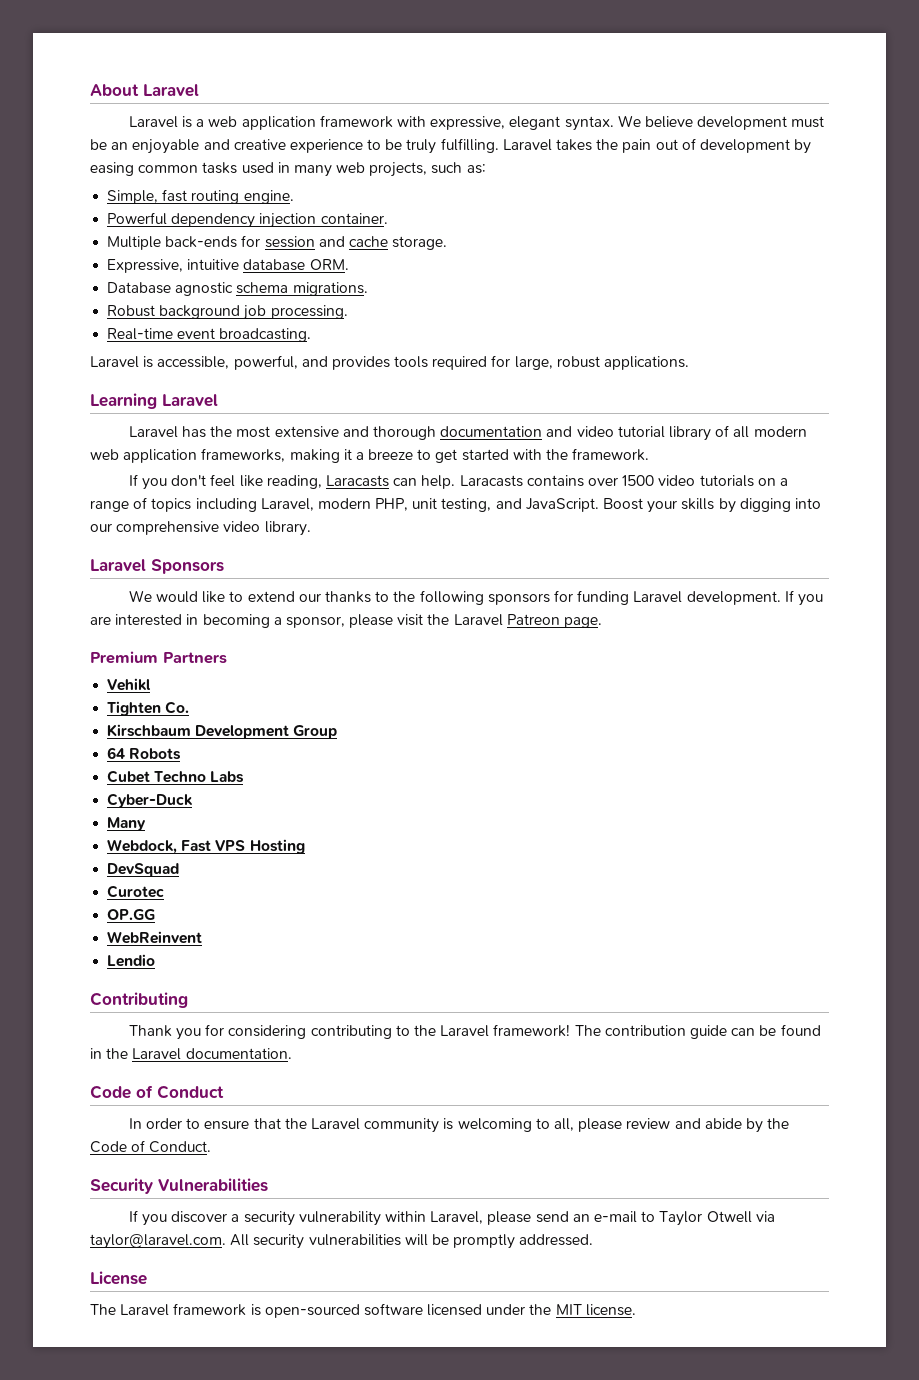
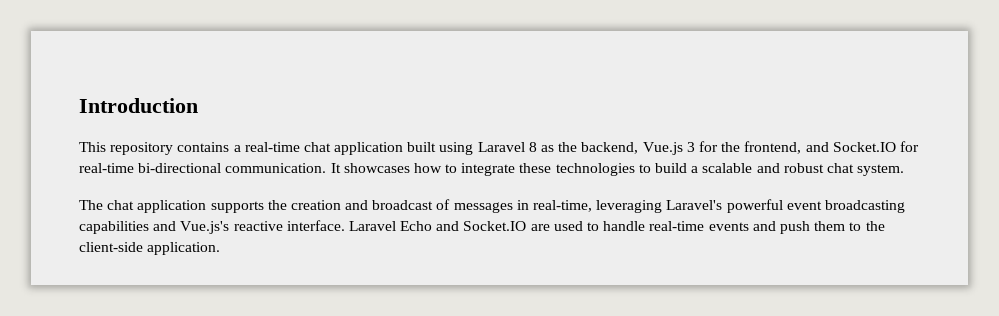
[90,84,199,97] [128,115,825,131] [90,138,812,154] [90,162,486,177] [107,189,294,204] [107,212,388,228] [107,235,448,250] [107,259,349,273] [107,282,368,296] [107,305,348,320] [107,328,312,342] [90,355,690,370] [90,393,218,409] [128,425,807,441] [90,448,650,463] [128,474,788,490] [90,497,821,513] [90,521,311,536] [90,559,224,574] [128,590,823,606] [90,614,603,628] [90,651,227,664] [107,678,152,691] [107,701,190,716] [107,724,338,739] [107,747,182,760] [107,770,245,783] [107,793,194,808] [107,817,147,831] [107,839,305,854] [107,863,180,877] [107,885,165,898] [107,909,156,920] [107,931,203,944] [107,954,156,967] [90,992,188,1008] [128,1024,821,1040] [90,1048,292,1060] [90,1085,224,1099] [128,1118,790,1133] [90,1140,212,1153] [90,1178,268,1194] [128,1210,775,1226] [90,1234,594,1249] [90,1271,147,1285] [90,1303,636,1318] About Laravel // Laravel is a web application framework with expressive, elegant syntax. We believe development must be an enjoyable and creative experience to be truly fulfilling. Laravel takes the pain out of development by easing common tasks used in many web projects, such as: // Simple, fast routing engine. // Powerful dependency injection container. // Multiple back-ends for session and cache storage. // Expressive, intuitive database ORM. // Database agnostic schema migrations. // Robust background job processing. // Real-time event broadcasting. // Laravel is accessible, powerful, and provides tools required for large, robust applications. // Learning Laravel // Laravel has the most extensive and thorough documentation and video tutorial library of all modern web application frameworks, making it a breeze to get started with the framework. // If you don't feel like reading, Laracasts can help. Laracasts contains over 1500 video tutorials on a range of topics including Laravel, modern PHP, unit testing, and JavaScript. Boost your skills by digging into our comprehensive video library. // Laravel Sponsors // We would like to extend our thanks to the following sponsors for funding Laravel development. If you are interested in becoming a sponsor, please visit the Laravel Patreon page. // Premium Partners // Vehikl // Tighten Co. // Kirschbaum Development Group // 64 Robots // Cubet Techno Labs // Cyber-Duck // Many // Webdock, Fast VPS Hosting // DevSquad // Curotec // OP.GG // WebReinvent // Lendio // Contributing // Thank you for considering contributing to the Laravel framework! The contribution guide can be found in the Laravel documentation. // Code of Conduct // In order to ensure that the Laravel community is welcoming to all, please review and abide by the Code of Conduct. // Security Vulnerabilities // If you discover a security vulnerability within Laravel, please send an e-mail to Taylor Otwell via taylor@laravel.com. All security vulnerabilities will be promptly addressed. // License // The Laravel framework is open-sourced software licensed under the MIT license. -> [79,98,198,113] [79,141,919,155] [79,163,905,176] [79,199,905,213] [79,220,885,234] [79,242,221,255] Introduction // This repository contains a real-time chat application built using Laravel 8 as the backend, Vue.js 3 for the frontend, and Socket.IO for real-time bi-directional communication. It showcases how to integrate these technologies to build a scalable and robust chat system. // The chat application supports the creation and broadcast of messages in real-time, leveraging Laravel's powerful event broadcasting capabilities and Vue.js's reactive interface. Laravel Echo and Socket.IO are used to handle real-time events and push them to the client-side application.

